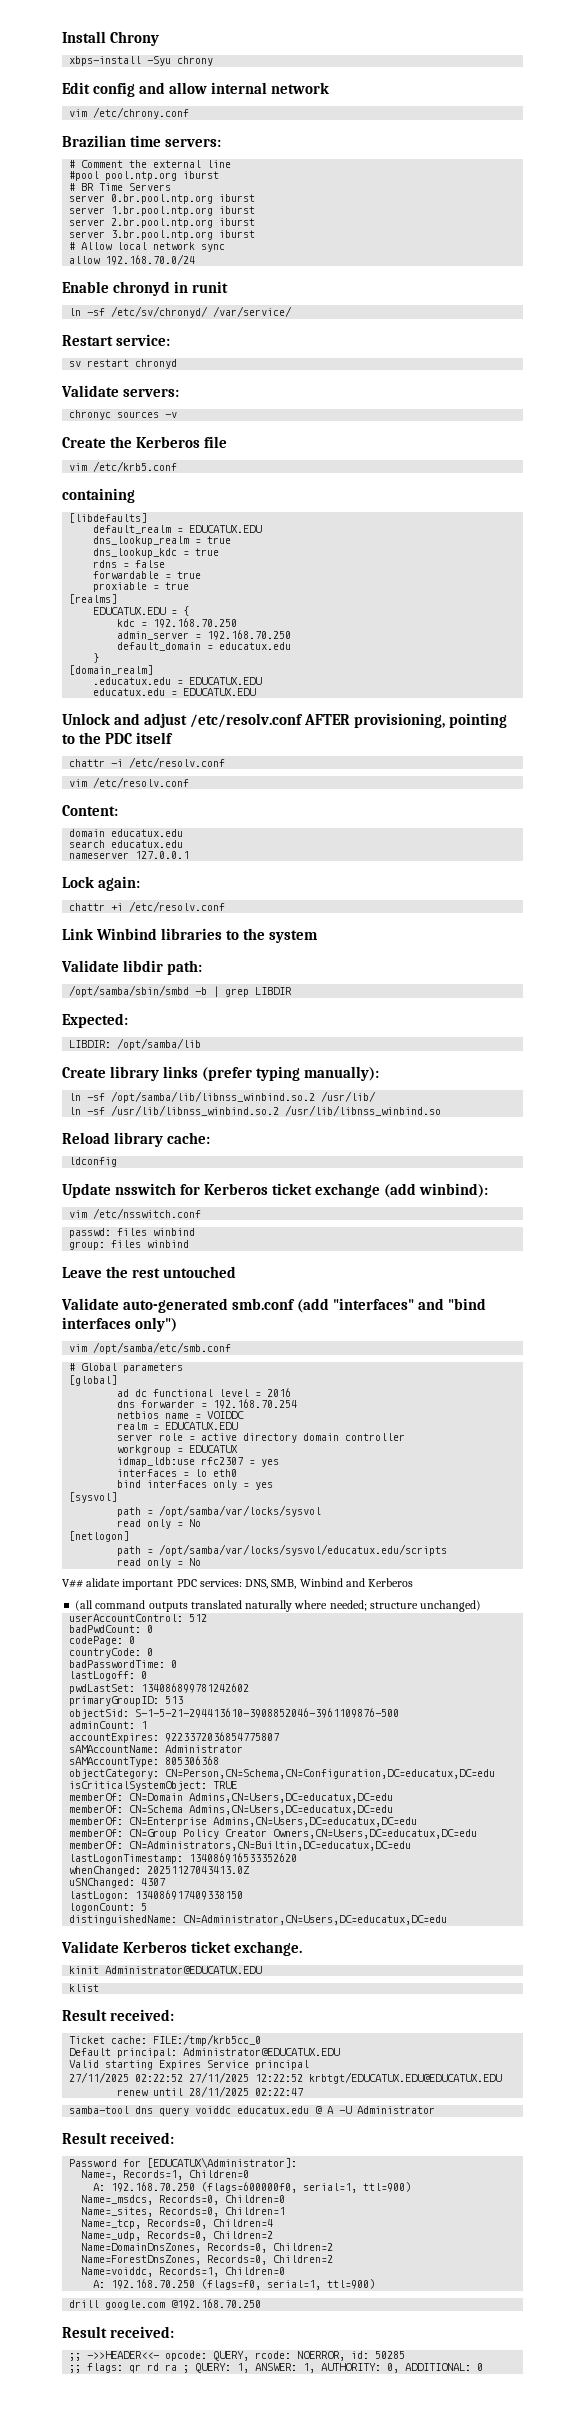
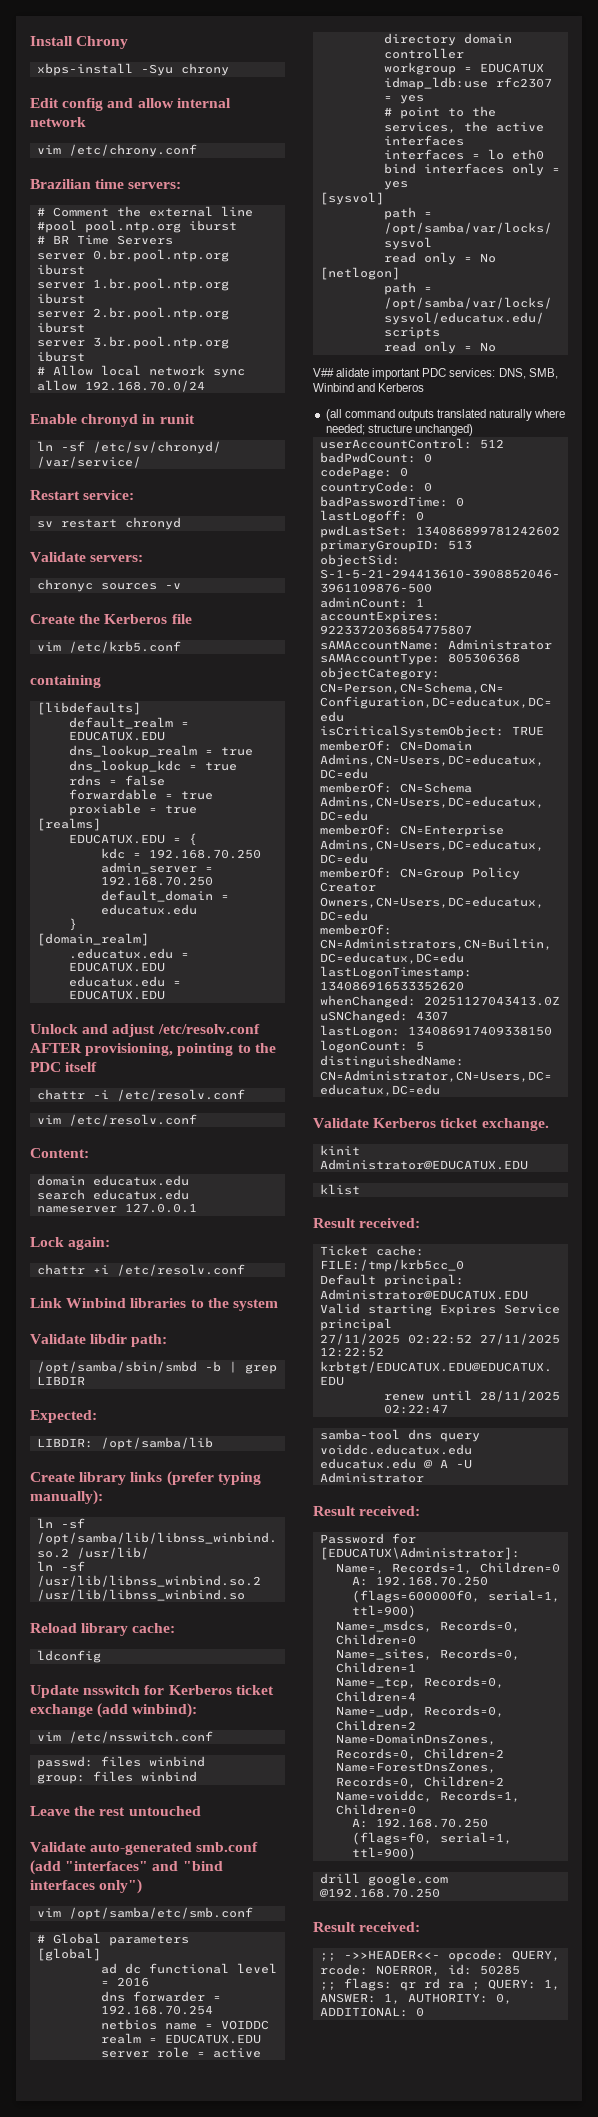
(280, 1463) none -> [383,106,496,119] [383,121,544,133] [383,135,464,146] // # point to the services, the active interfaces
[195,2106,232,2114] voiddc -> [319,1444,472,1455] voiddc.educatux.edu

